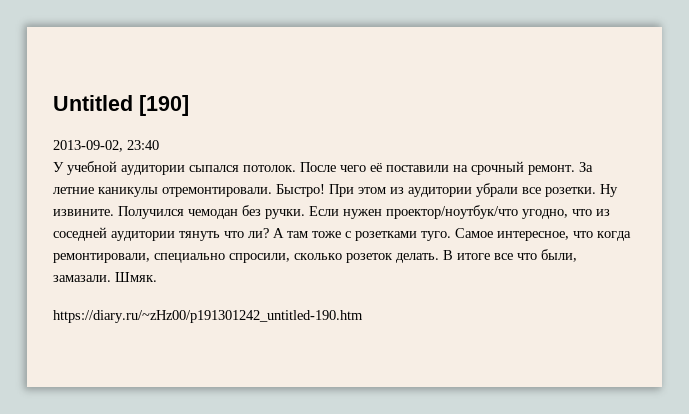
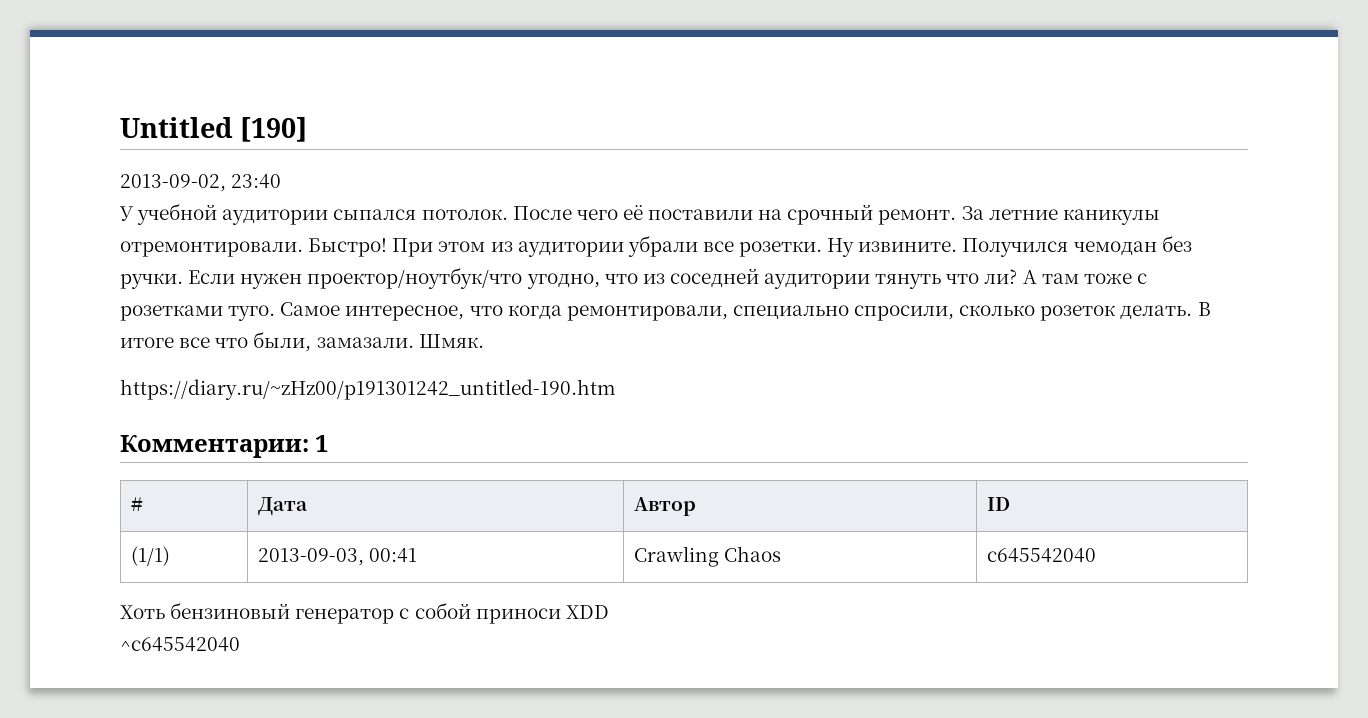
(363, 316) none -> [120,435,329,458] [130,497,143,511] [257,497,308,516] [633,497,696,516] [986,497,1010,511] [130,546,170,566] [257,548,418,566] [633,546,782,567] [986,548,1096,563] [120,602,609,624] [120,637,240,652] // Комментарии: 1 // # | Дата | Автор | ID // (1/1) | 2013-09-03, 00:41 | Crawling Chaos | c645542040 // Хоть бензиновый генератор с собой приноси XDD // ^c645542040

